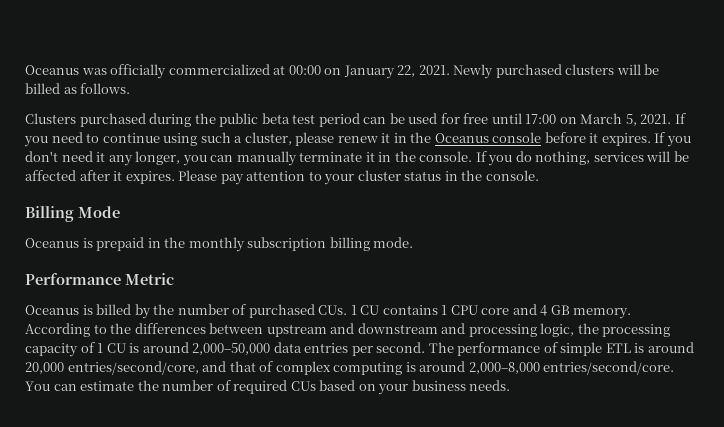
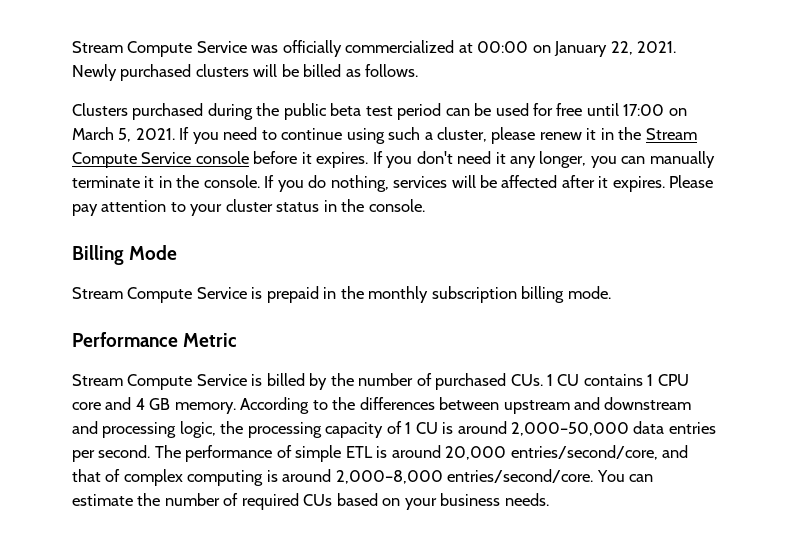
[25,65,79,75] Oceanus -> [72,41,247,57] Stream Compute Service
[434,133,489,143] Oceanus -> [645,128,697,140] [72,152,192,168] Stream Compute Service
[25,238,79,248] Oceanus -> [72,287,247,303] Stream Compute Service
[25,305,79,315] Oceanus -> [72,374,247,390] Stream Compute Service

